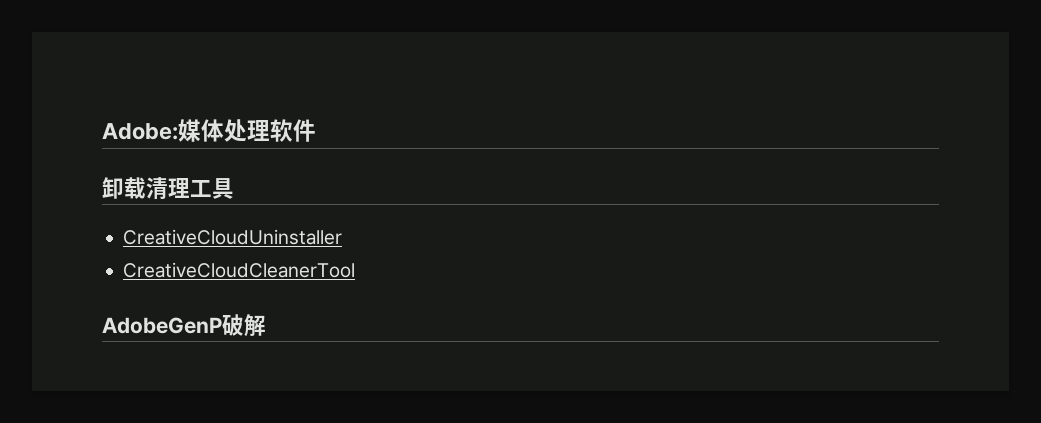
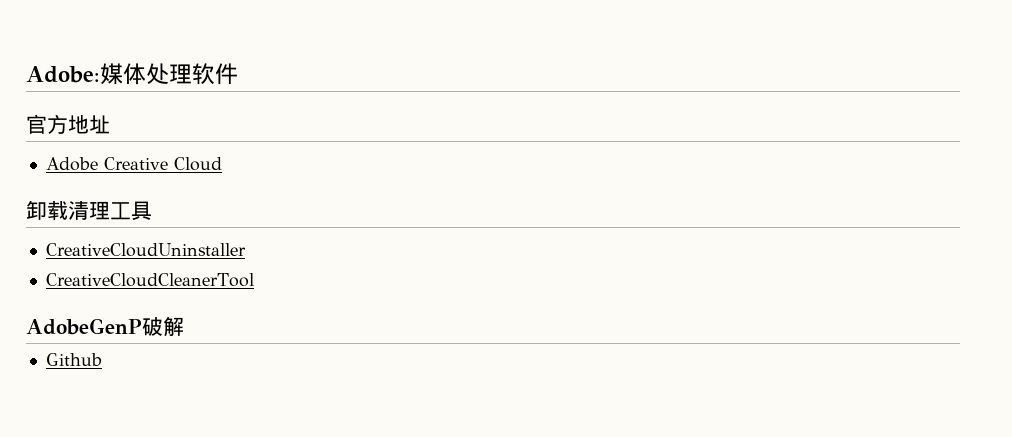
(316, 130) none -> [26,114,110,134] [45,157,222,171] // 官方地址 // Adobe Creative Cloud
(266, 325) none -> [45,353,102,366] // Github

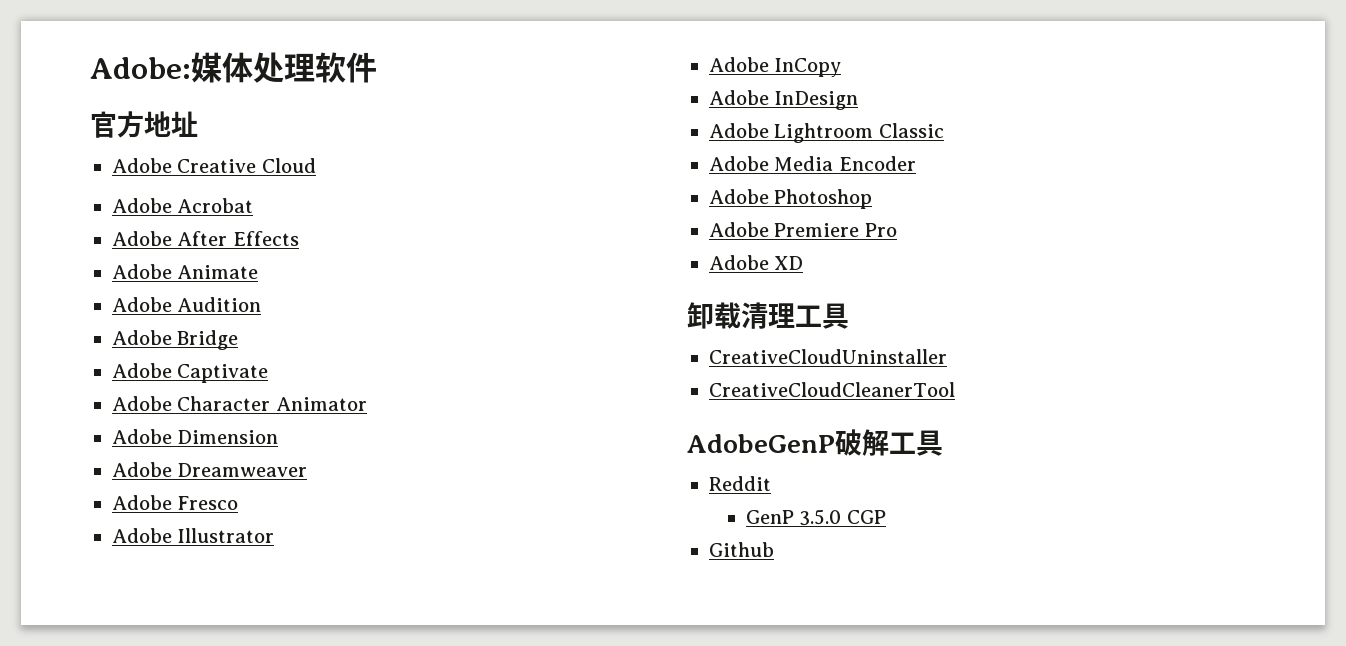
(222, 164) none -> [112,198,254,213] [112,231,299,246] [112,264,259,279] [112,297,262,312] [112,330,239,350] [112,363,269,383] [112,396,367,411] [112,429,279,444] [112,462,308,477] [112,495,239,510] [112,528,275,543] [709,57,842,77] [709,90,859,110] [709,123,944,143] [709,156,916,171] [709,189,873,209] [709,222,897,237] [709,255,804,270] // Adobe Acrobat // Adobe After Effects // Adobe Animate // Adobe Audition // Adobe Bridge // Adobe Captivate // Adobe Character Animator // Adobe Dimension // Adobe Dreamweaver // Adobe Fresco // Adobe Illustrator // Adobe InCopy // Adobe InDesign // Adobe Lightroom Classic // Adobe Media Encoder // Adobe Photoshop // Adobe Premiere Pro // Adobe XD
(184, 326) none -> [889,430,943,456] [709,476,771,491] [745,509,886,526] 工具 // Reddit // GenP 3.5.0 CGP

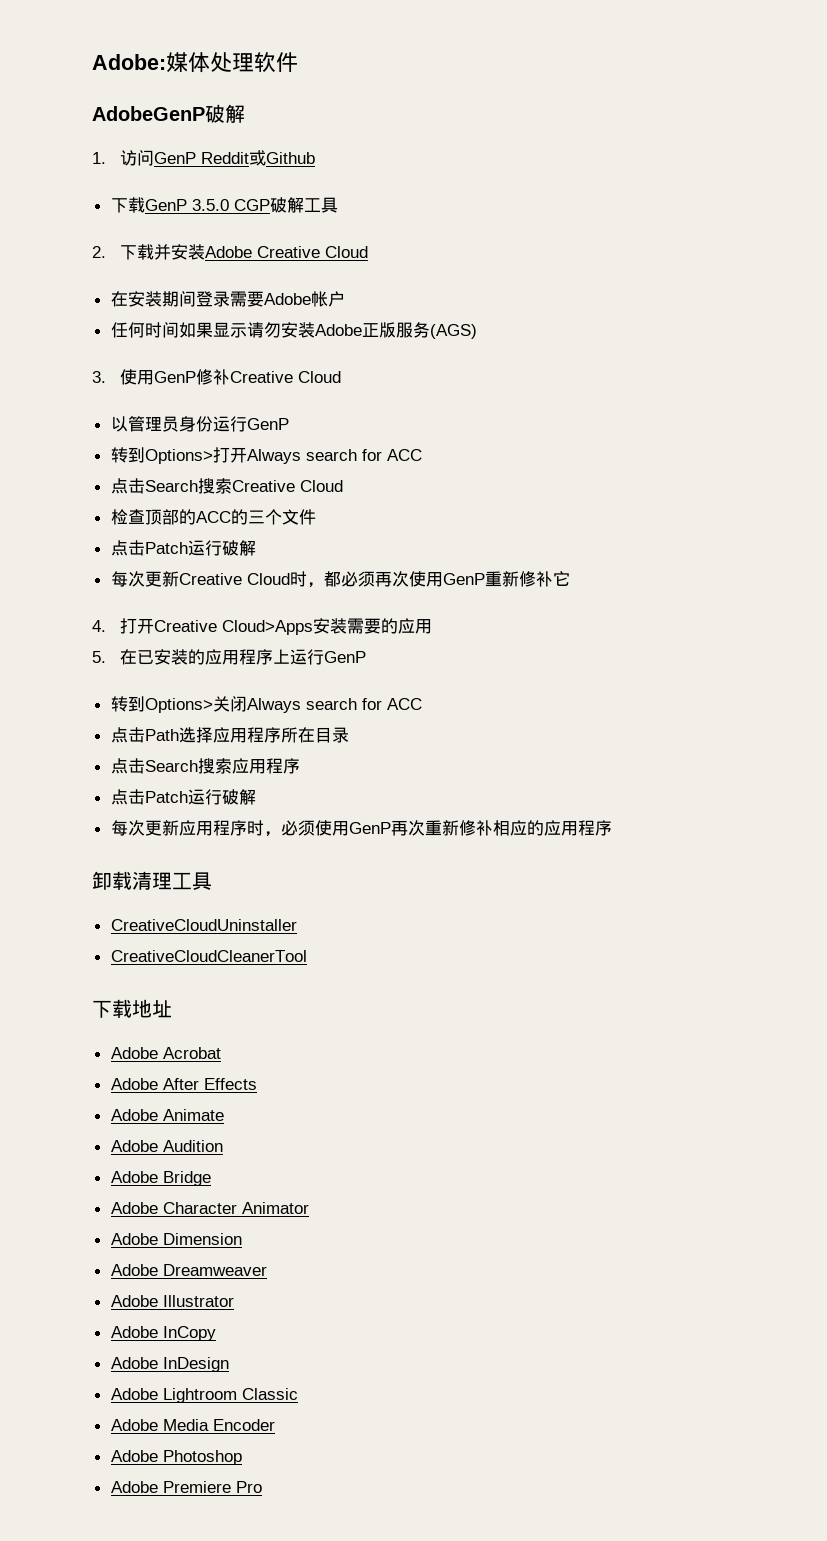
[90,111,198,138] [112,158,316,173] 官方地址 // Adobe Creative Cloud -> [92,104,245,123] [92,150,315,166] [110,197,338,213] [92,244,368,260] [110,291,345,307] [110,322,477,339] [92,369,341,385] [110,416,289,432] [110,447,422,464] [110,478,343,494] [110,509,316,525] [110,540,256,556] [110,571,570,588] [92,618,432,635] [92,649,366,665] [110,696,422,713] [110,727,349,743] [110,758,300,774] [110,789,256,805] [110,820,612,837] [92,871,212,890] [110,919,297,931] [110,950,307,962] [92,999,172,1018] AdobeGenP破解 // 1.访问GenP Reddit或Github // 下载GenP 3.5.0 CGP破解工具 // 2.下载并安装Adobe Creative Cloud // 在安装期间登录需要Adobe帐户 // 任何时间如果显示请勿安装Adobe正版服务(AGS) // 3.使用GenP修补Creative Cloud // 以管理员身份运行GenP // 转到Options>打开Always search for ACC // 点击Search搜索Creative Cloud // 检查顶部的ACC的三个文件 // 点击Patch运行破解 // 每次更新Creative Cloud时，都必须再次使用GenP重新修补它 // 4.打开Creative Cloud>Apps安装需要的应用 // 5.在已安装的应用程序上运行GenP // 转到Options>关闭Always search for ACC // 点击Path选择应用程序所在目录 // 点击Search搜索应用程序 // 点击Patch运行破解 // 每次更新应用程序时，必须使用GenP再次重新修补相应的应用程序 // 卸载清理工具 // CreativeCloudUninstaller // CreativeCloudCleanerTool // 下载地址
[112,363,269,383] // Adobe Captivate -> (211, 1178) none
[112,495,239,510] // Adobe Fresco -> (267, 1270) none
[709,255,804,270] [687,302,849,329] [709,349,947,364] [709,382,955,397] [687,429,943,456] [709,476,771,491] [745,509,886,526] [709,542,774,557] // Adobe XD // 卸载清理工具 // CreativeCloudUninstaller // CreativeCloudCleanerTool // AdobeGenP破解工具 // Reddit // GenP 3.5.0 CGP // Github -> (262, 1487) none

